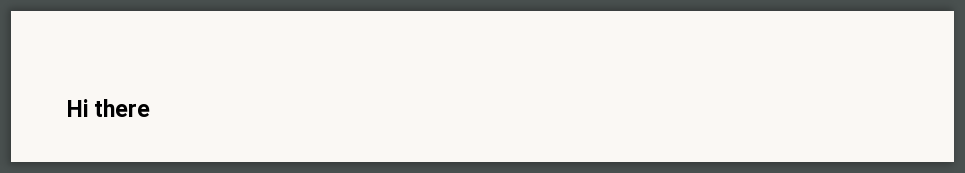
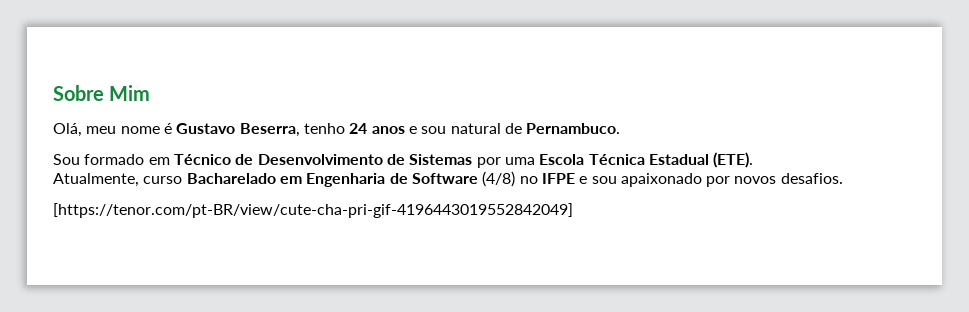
[67,99,151,117] Hi there -> [53,85,151,101] [53,123,621,137] [53,152,754,168] [53,171,843,187] [53,203,573,218] Sobre Mim // Olá, meu nome é Gustavo Beserra, tenho 24 anos e sou natural de Pernambuco. // Sou formado em Técnico de Desenvolvimento de Sistemas por uma Escola Técnica Estadual (ETE). // Atualmente, curso Bacharelado em Engenharia de Software (4/8) no IFPE e sou apaixonado por novos desafios. // [https://tenor.com/pt-BR/view/cute-cha-pri-gif-4196443019552842049]

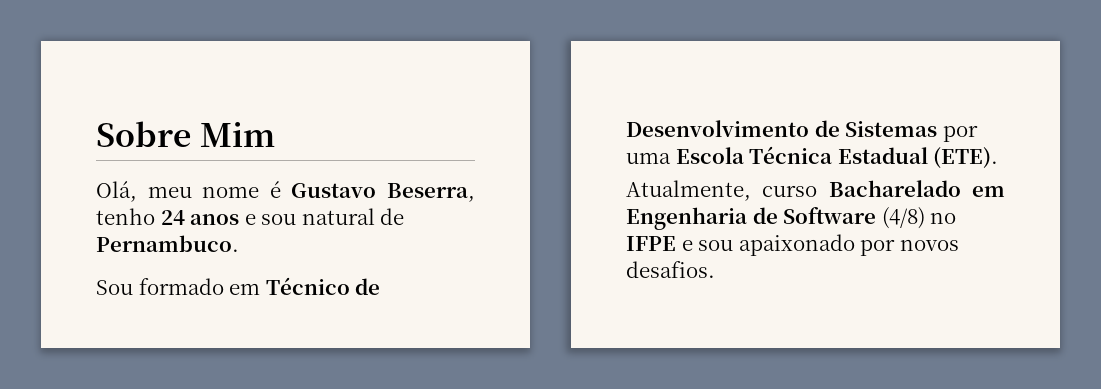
[53,203,573,218] // [https://tenor.com/pt-BR/view/cute-cha-pri-gif-4196443019552842049] -> (715, 269) none

